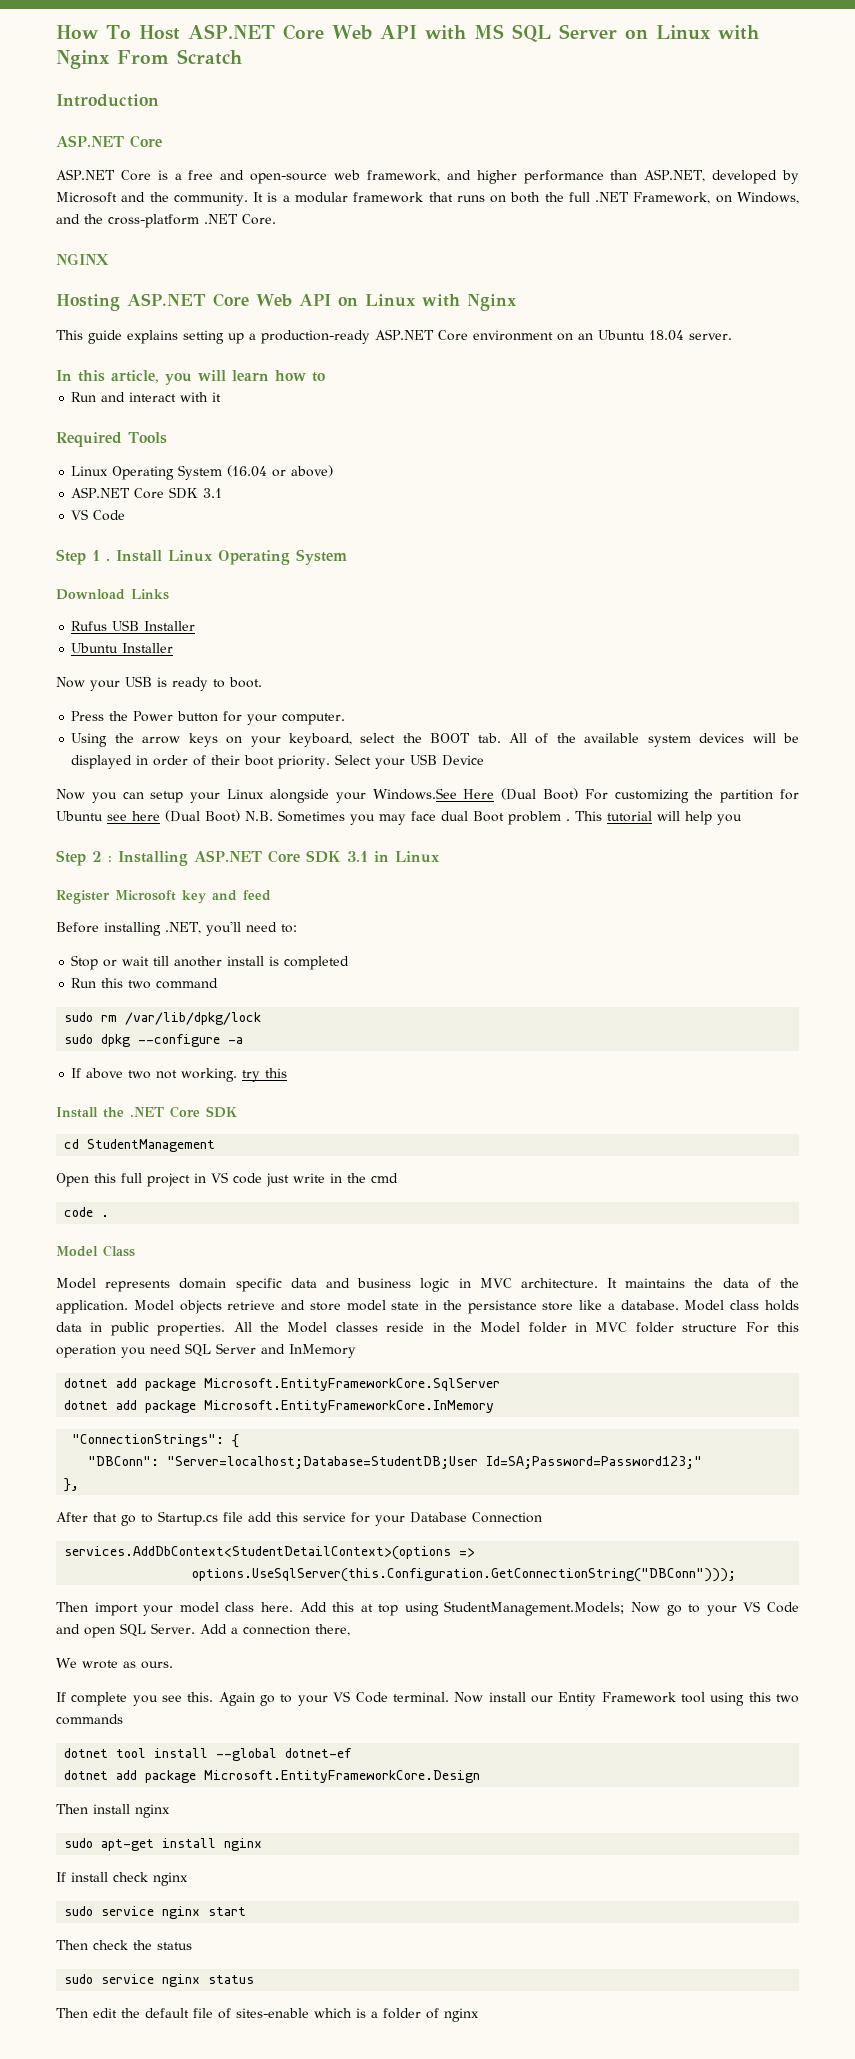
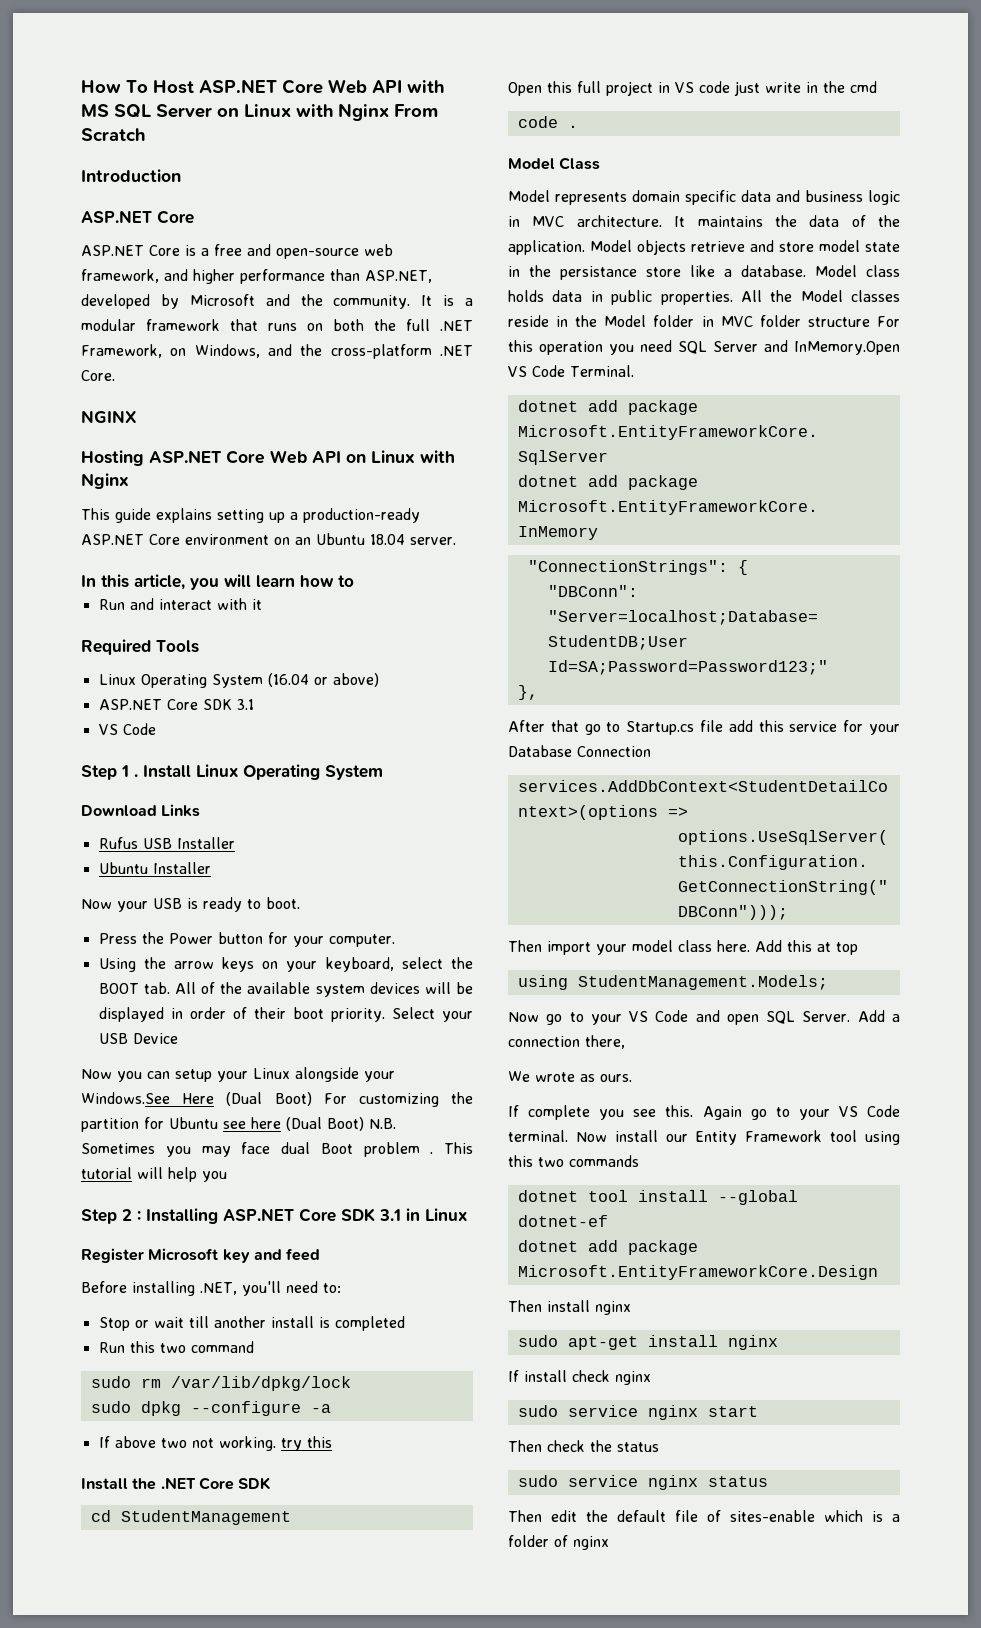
[289,1344,356,1358] InMemory -> [794,341,900,355] [508,365,634,377] InMemory.Open VS Code Terminal.
(399, 1610) none -> (858, 948) //
(625, 1608) none -> (828, 982) //

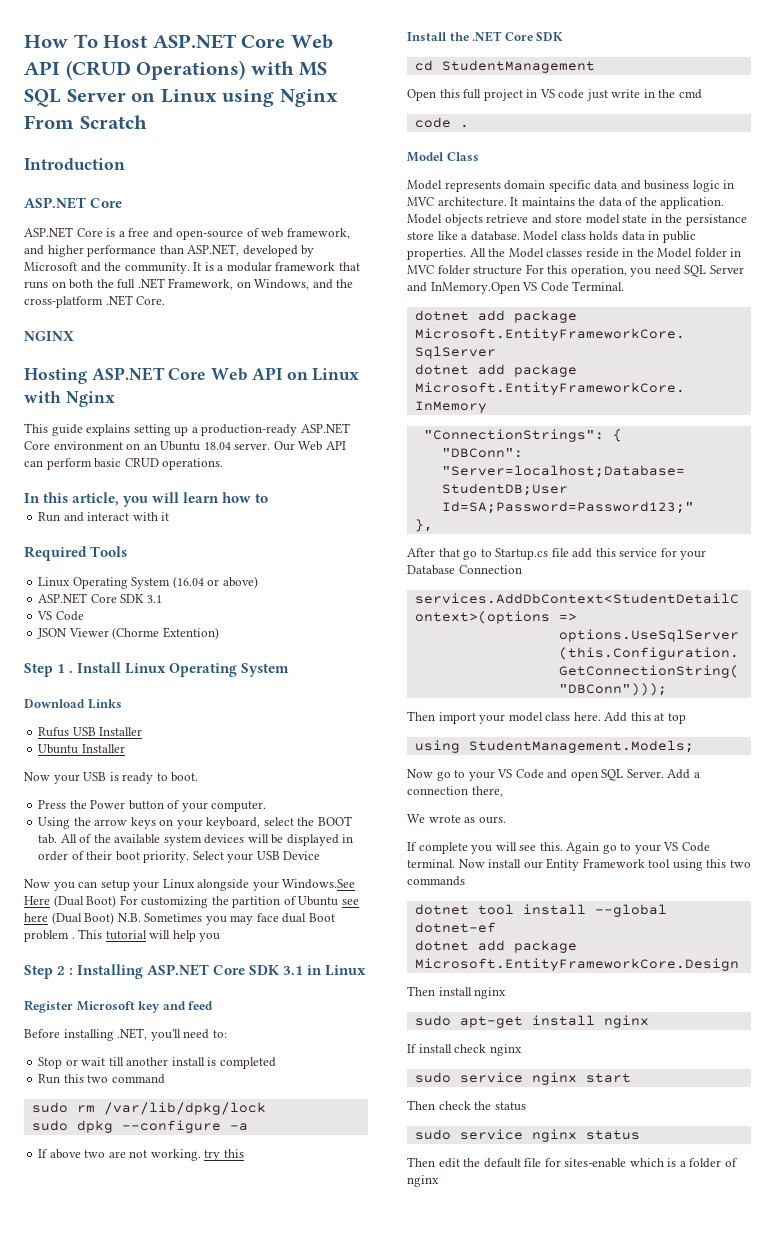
(402, 86) none -> [65,60,246,80] (CRUD Operations)
[296,104,333,117] with -> [222,89,275,107] using
(359, 253) none -> [246,228,260,237] of
(456, 541) none -> [273,441,346,451] [24,458,224,470] Our Web API can perform basic CRUD operations.
(156, 729) none -> [37,627,219,640] // JSON Viewer (Chorme Extention)
[267,932,288,944] for -> [167,800,181,809] of
[144,1117,164,1129] for -> [283,896,297,905] of
(187, 1443) none -> [108,1151,126,1158] are
[539,341,603,355] operation -> [570,265,627,277] operation,
(625, 1114) none -> [495,842,517,851] will
[707,1510,721,1522] of -> [544,1158,561,1167] for

